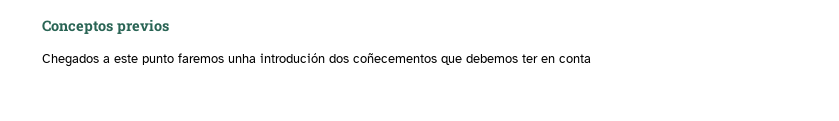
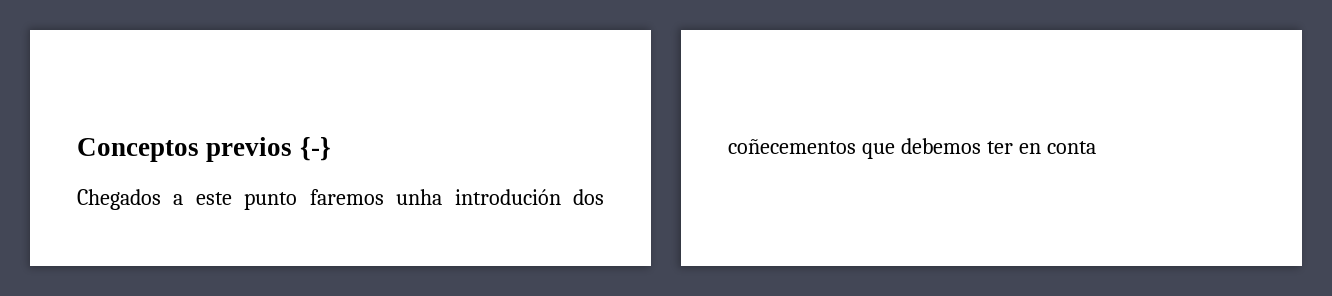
(169, 26) none -> [299,137,331,161] {-}

